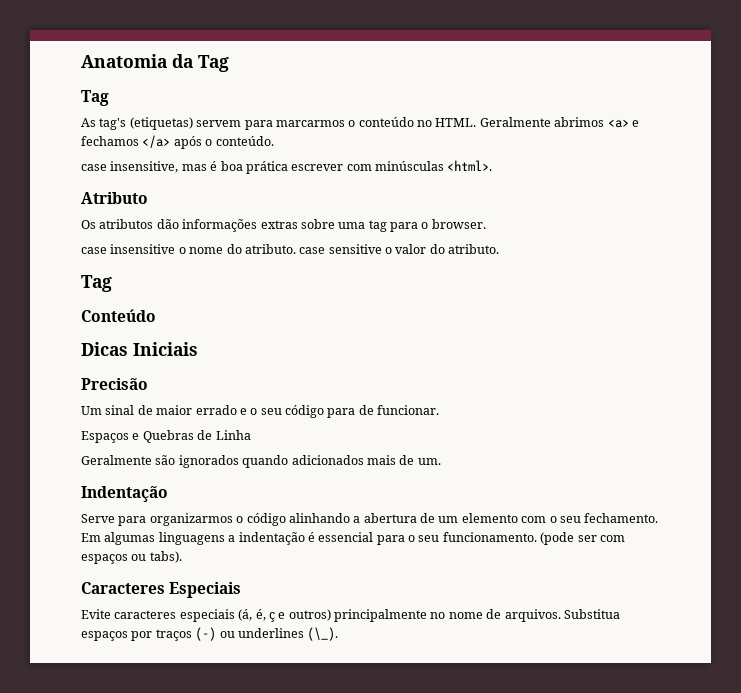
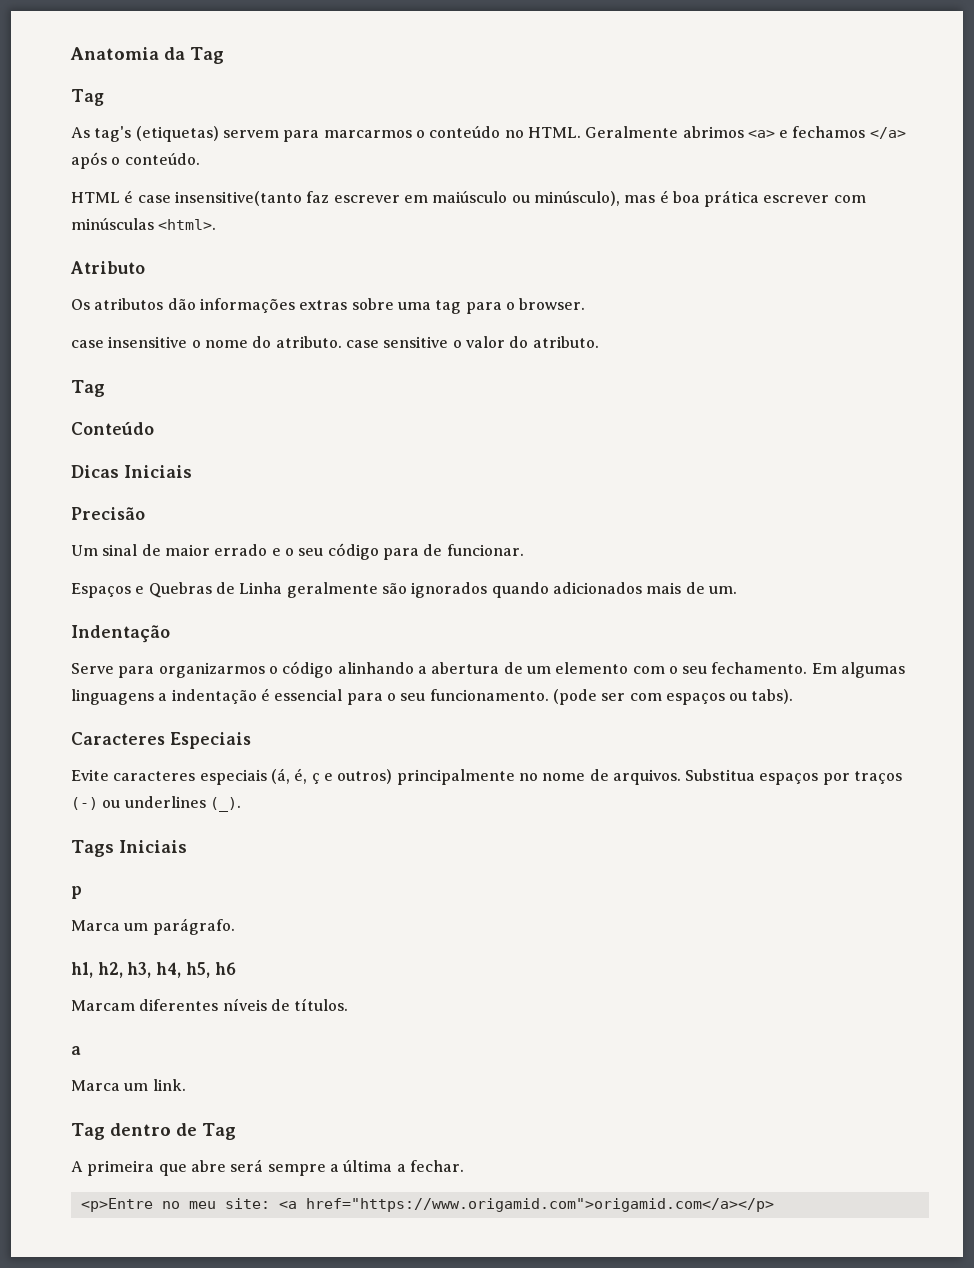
[81,161,179,173] case insensitive, -> [71,190,620,206] HTML é case insensitive(tanto faz escrever em maiúsculo ou minúsculo),
[81,455,152,465] // Geralmente -> [286,582,378,598] geralmente
[307,627,339,641] (\_). -> [209,797,241,812] [71,840,187,857] [71,886,82,899] [71,918,235,935] [71,962,236,978] [71,998,349,1011] [71,1046,81,1055] [71,1079,186,1091] [71,1123,236,1140] [71,1159,464,1176] [80,1198,774,1212] (_). // Tags Iniciais // p // Marca um parágrafo. // h1, h2, h3, h4, h5, h6 // Marcam diferentes níveis de títulos. // a // Marca um link. // Tag dentro de Tag // A primeira que abre será sempre a última a fechar. // <p>Entre no meu site: <a href="https://www.origamid.com">origamid.com</a></p>

